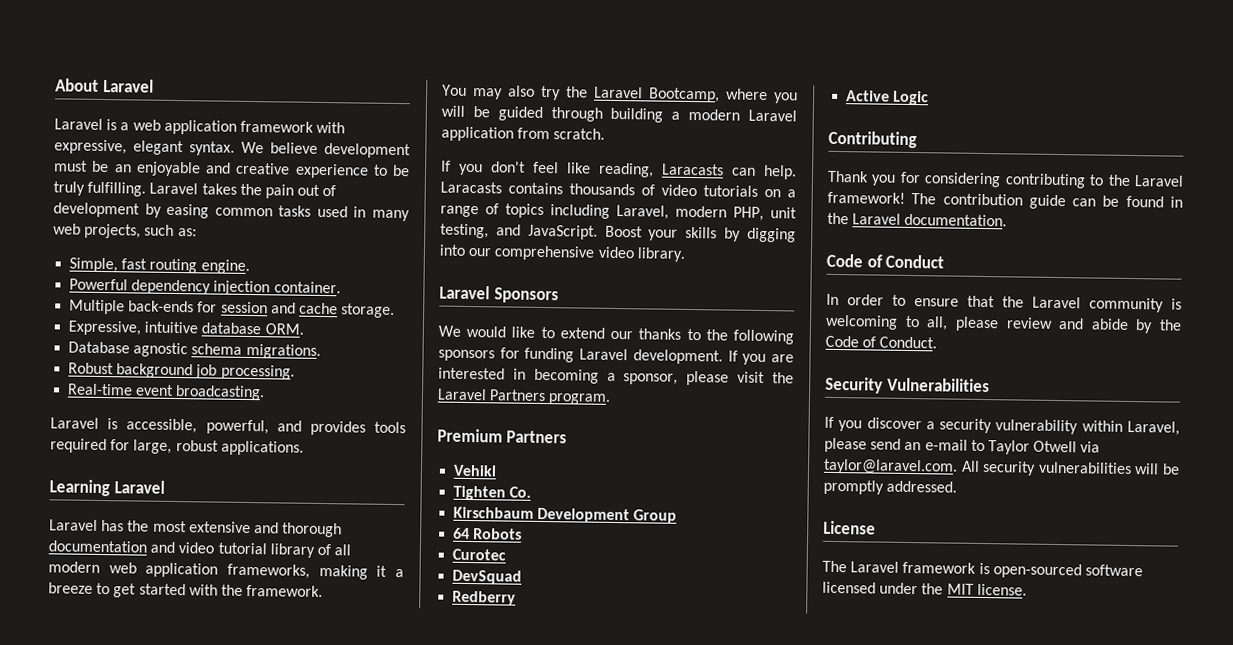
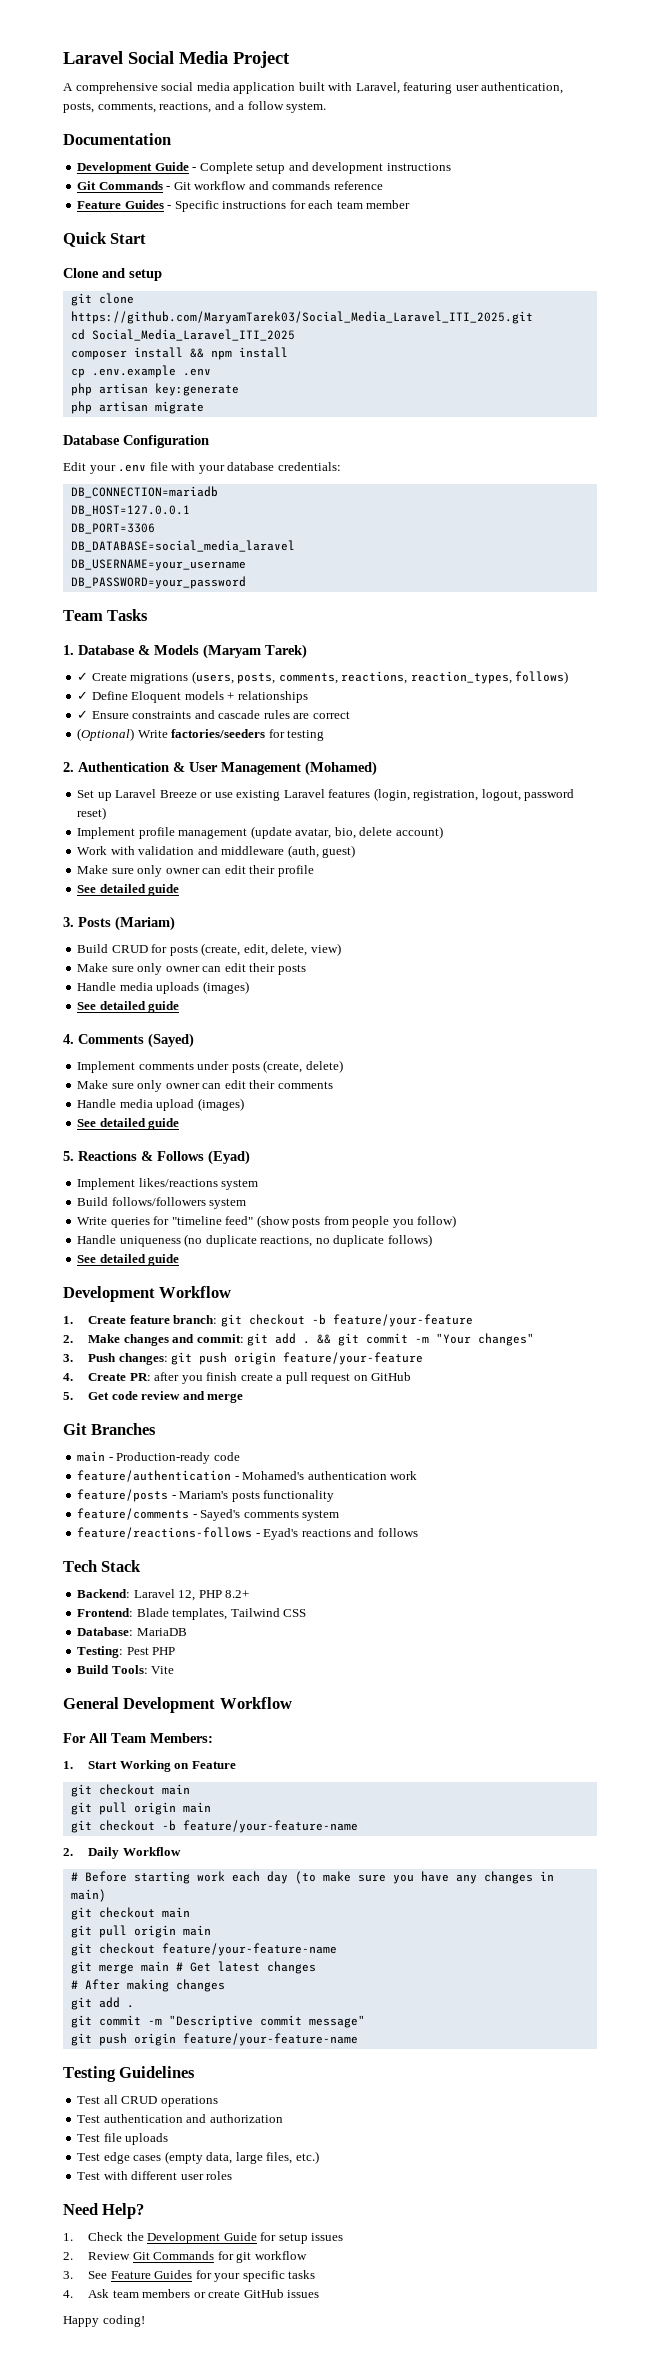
[55,78,154,93] [54,118,346,135] [54,139,411,159] [54,160,410,179] [53,181,337,199] [53,202,410,222] [53,223,197,239] [69,257,250,275] [69,278,341,296] [69,299,396,318] [68,320,304,336] [68,341,321,359] [68,362,295,380] [67,383,266,401] [50,417,406,436] [50,438,304,456] [49,479,165,497] [49,519,343,538] [48,540,352,558] [48,561,405,580] [48,582,324,598] [442,84,798,104] [441,105,797,123] [441,126,606,142] [441,160,797,180] [440,181,796,198] [440,203,797,221] [440,223,796,243] [439,244,686,262] [439,285,559,304] [438,325,794,345] [438,347,794,366] [438,367,794,386] [437,388,612,405] [437,428,568,444] [453,464,498,477] [453,485,532,501] [453,506,678,524] [453,527,523,540] [452,548,507,561] [452,569,523,585] [452,590,517,606] [846,90,930,106] [828,130,917,149] [827,170,1184,189] [827,191,1183,210] [827,212,1008,227] [826,253,945,269] [826,293,1182,313] [825,314,1182,334] [825,335,938,349] [825,376,990,394] [824,416,1180,436] [824,437,1101,455] [823,458,1180,476] [823,479,958,495] [823,520,876,535] [822,560,1143,579] [822,581,1027,596] About Laravel // Laravel is a web application framework with expressive, elegant syntax. We believe development must be an enjoyable and creative experience to be truly fulfilling. Laravel takes the pain out of development by easing common tasks used in many web projects, such as: // Simple, fast routing engine. // Powerful dependency injection container. // Multiple back-ends for session and cache storage. // Expressive, intuitive database ORM. // Database agnostic schema migrations. // Robust background job processing. // Real-time event broadcasting. // Laravel is accessible, powerful, and provides tools required for large, robust applications. // Learning Laravel // Laravel has the most extensive and thorough documentation and video tutorial library of all modern web application frameworks, making it a breeze to get started with the framework. // You may also try the Laravel Bootcamp, where you will be guided through building a modern Laravel application from scratch. // If you don't feel like reading, Laracasts can help. Laracasts contains thousands of video tutorials on a range of topics including Laravel, modern PHP, unit testing, and JavaScript. Boost your skills by digging into our comprehensive video library. // Laravel Sponsors // We would like to extend our thanks to the following sponsors for funding Laravel development. If you are interested in becoming a sponsor, please visit the Laravel Partners program. // Premium Partners // Vehikl // Tighten Co. // Kirschbaum Development Group // 64 Robots // Curotec // DevSquad // Redberry // Active Logic // Contributing // Thank you for considering contributing to the Laravel framework! The contribution guide can be found in the Laravel documentation. // Code of Conduct // In order to ensure that the Laravel community is welcoming to all, please review and abide by the Code of Conduct. // Security Vulnerabilities // If you discover a security vulnerability within Laravel, please send an e-mail to Taylor Otwell via taylor@laravel.com. All security vulnerabilities will be promptly addressed. // License // The Laravel framework is open-sourced software licensed under the MIT license. -> [63,51,290,68] [63,82,564,94] [63,101,327,113] [63,133,171,145] [77,162,451,174] [77,181,383,190] [77,200,411,212] [63,232,147,247] [63,268,162,281] [70,293,134,306] [70,311,533,324] [70,329,295,341] [70,347,288,360] [70,365,211,378] [70,383,239,396] [70,401,204,414] [63,435,209,448] [63,462,341,474] [70,486,218,498] [70,505,190,516] [70,523,155,534] [70,540,295,552] [70,559,246,571] [70,576,246,589] [63,609,149,621] [63,644,307,659] [77,671,569,684] [77,691,308,703] [77,710,350,719] [77,728,325,741] [63,761,377,776] [77,788,575,801] [77,807,107,820] [77,826,443,839] [77,845,356,858] [77,865,314,877] [77,884,180,896] [63,916,175,931] [77,943,341,956] [77,963,306,975] [77,981,249,994] [77,1001,180,1013] [63,1033,194,1048] [77,1060,343,1073] [77,1080,333,1092] [77,1098,244,1111] [77,1118,180,1130] [63,1150,250,1165] [77,1178,259,1190] [77,1197,247,1209] [77,1215,457,1228] [77,1234,432,1247] [77,1254,180,1266] [63,1286,232,1302] [63,1314,473,1327] [63,1333,535,1346] [63,1352,424,1365] [63,1372,412,1384] [63,1391,244,1403] [63,1423,157,1435] [77,1451,240,1464] [77,1470,418,1482] [77,1489,335,1502] [77,1508,340,1521] [77,1527,418,1540] [63,1560,142,1572] [77,1589,250,1601] [77,1608,307,1620] [77,1627,187,1636] [77,1646,176,1658] [77,1665,175,1674] [63,1697,292,1713] [63,1733,213,1743] [63,1760,236,1772] [70,1784,190,1797] [70,1802,211,1815] [70,1820,358,1833] [63,1847,181,1859] [70,1871,554,1884] [70,1889,106,1902] [70,1907,190,1920] [70,1925,211,1938] [70,1943,337,1956] [70,1961,316,1974] [70,1979,225,1992] [70,1997,134,2010] [70,2015,365,2028] [70,2033,358,2046] [63,2066,196,2082] [77,2095,218,2107] [77,2114,283,2123] [77,2133,169,2145] [77,2151,319,2164] [77,2171,233,2180] [63,2203,145,2219] [63,2232,344,2244] [63,2251,307,2263] [63,2270,316,2282] [63,2289,320,2298] [63,2315,145,2327] Laravel Social Media Project // A comprehensive social media application built with Laravel, featuring user authentication, posts, comments, reactions, and a follow system. // Documentation // Development Guide - Complete setup and development instructions // Git Commands - Git workflow and commands reference // Feature Guides - Specific instructions for each team member // Quick Start // Clone and setup // git clone https://github.com/MaryamTarek03/Social_Media_Laravel_ITI_2025.git // cd Social_Media_Laravel_ITI_2025 // composer install && npm install // cp .env.example .env // php artisan key:generate // php artisan migrate // Database Configuration // Edit your .env file with your database credentials: // DB_CONNECTION=mariadb // DB_HOST=127.0.0.1 // DB_PORT=3306 // DB_DATABASE=social_media_laravel // DB_USERNAME=your_username // DB_PASSWORD=your_password // Team Tasks // 1. Database & Models (Maryam Tarek) // ✓ Create migrations (users, posts, comments, reactions, reaction_types, follows) // ✓ Define Eloquent models + relationships // ✓ Ensure constraints and cascade rules are correct // (Optional) Write factories/seeders for testing // 2. Authentication & User Management (Mohamed) // Set up Laravel Breeze or use existing Laravel features (login, registration, logout, password reset) // Implement profile management (update avatar, bio, delete account) // Work with validation and middleware (auth, guest) // Make sure only owner can edit their profile // See detailed guide // 3. Posts (Mariam) // Build CRUD for posts (create, edit, delete, view) // Make sure only owner can edit their posts // Handle media uploads (images) // See detailed guide // 4. Comments (Sayed) // Implement comments under posts (create, delete) // Make sure only owner can edit their comments // Handle media upload (images) // See detailed guide // 5. Reactions & Follows (Eyad) // Implement likes/reactions system // Build follows/followers system // Write queries for "timeline feed" (show posts from people you follow) // Handle uniqueness (no duplicate reactions, no duplicate follows) // See detailed guide // Development Workflow // 1. Create feature branch: git checkout -b feature/your-feature // 2. Make changes and commit: git add . && git commit -m "Your changes" // 3. Push changes: git push origin feature/your-feature // 4. Create PR: after you finish create a pull request on GitHub // 5. Get code review and merge // Git Branches // main - Production-ready code // feature/authentication - Mohamed's authentication work // feature/posts - Mariam's posts functionality // feature/comments - Sayed's comments system // feature/reactions-follows - Eyad's reactions and follows // Tech Stack // Backend: Laravel 12, PHP 8.2+ // Frontend: Blade templates, Tailwind CSS // Database: MariaDB // Testing: Pest PHP // Build Tools: Vite // General Development Workflow // For All Team Members: // 1. Start Working on Feature // git checkout main // git pull origin main // git checkout -b feature/your-feature-name // 2. Daily Workflow // # Before starting work each day (to make sure you have any changes in main) // git checkout main // git pull origin main // git checkout feature/your-feature-name // git merge main # Get latest changes // # After making changes // git add . // git commit -m "Descriptive commit message" // git push origin feature/your-feature-name // Testing Guidelines // Test all CRUD operations // Test authentication and authorization // Test file uploads // Test edge cases (empty data, large files, etc.) // Test with different user roles // Need Help? // 1. Check the Development Guide for setup issues // 2. Review Git Commands for git workflow // 3. See Feature Guides for your specific tasks // 4. Ask team members or create GitHub issues // Happy coding!

